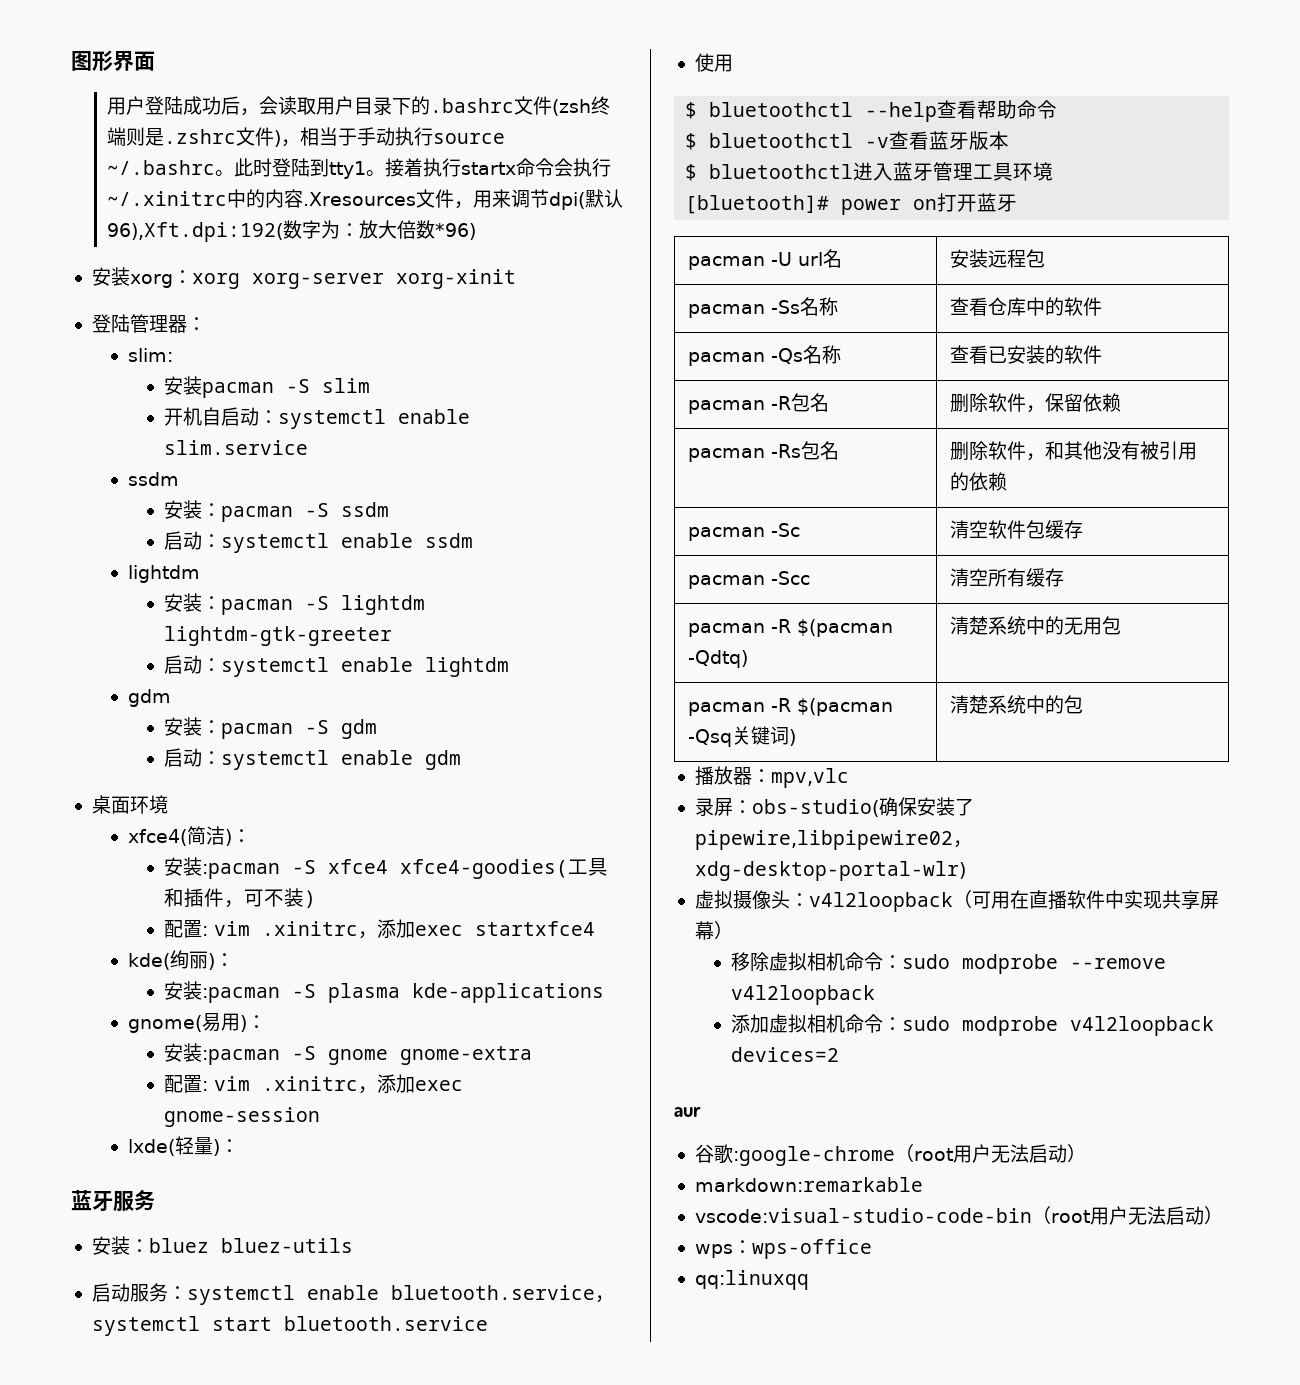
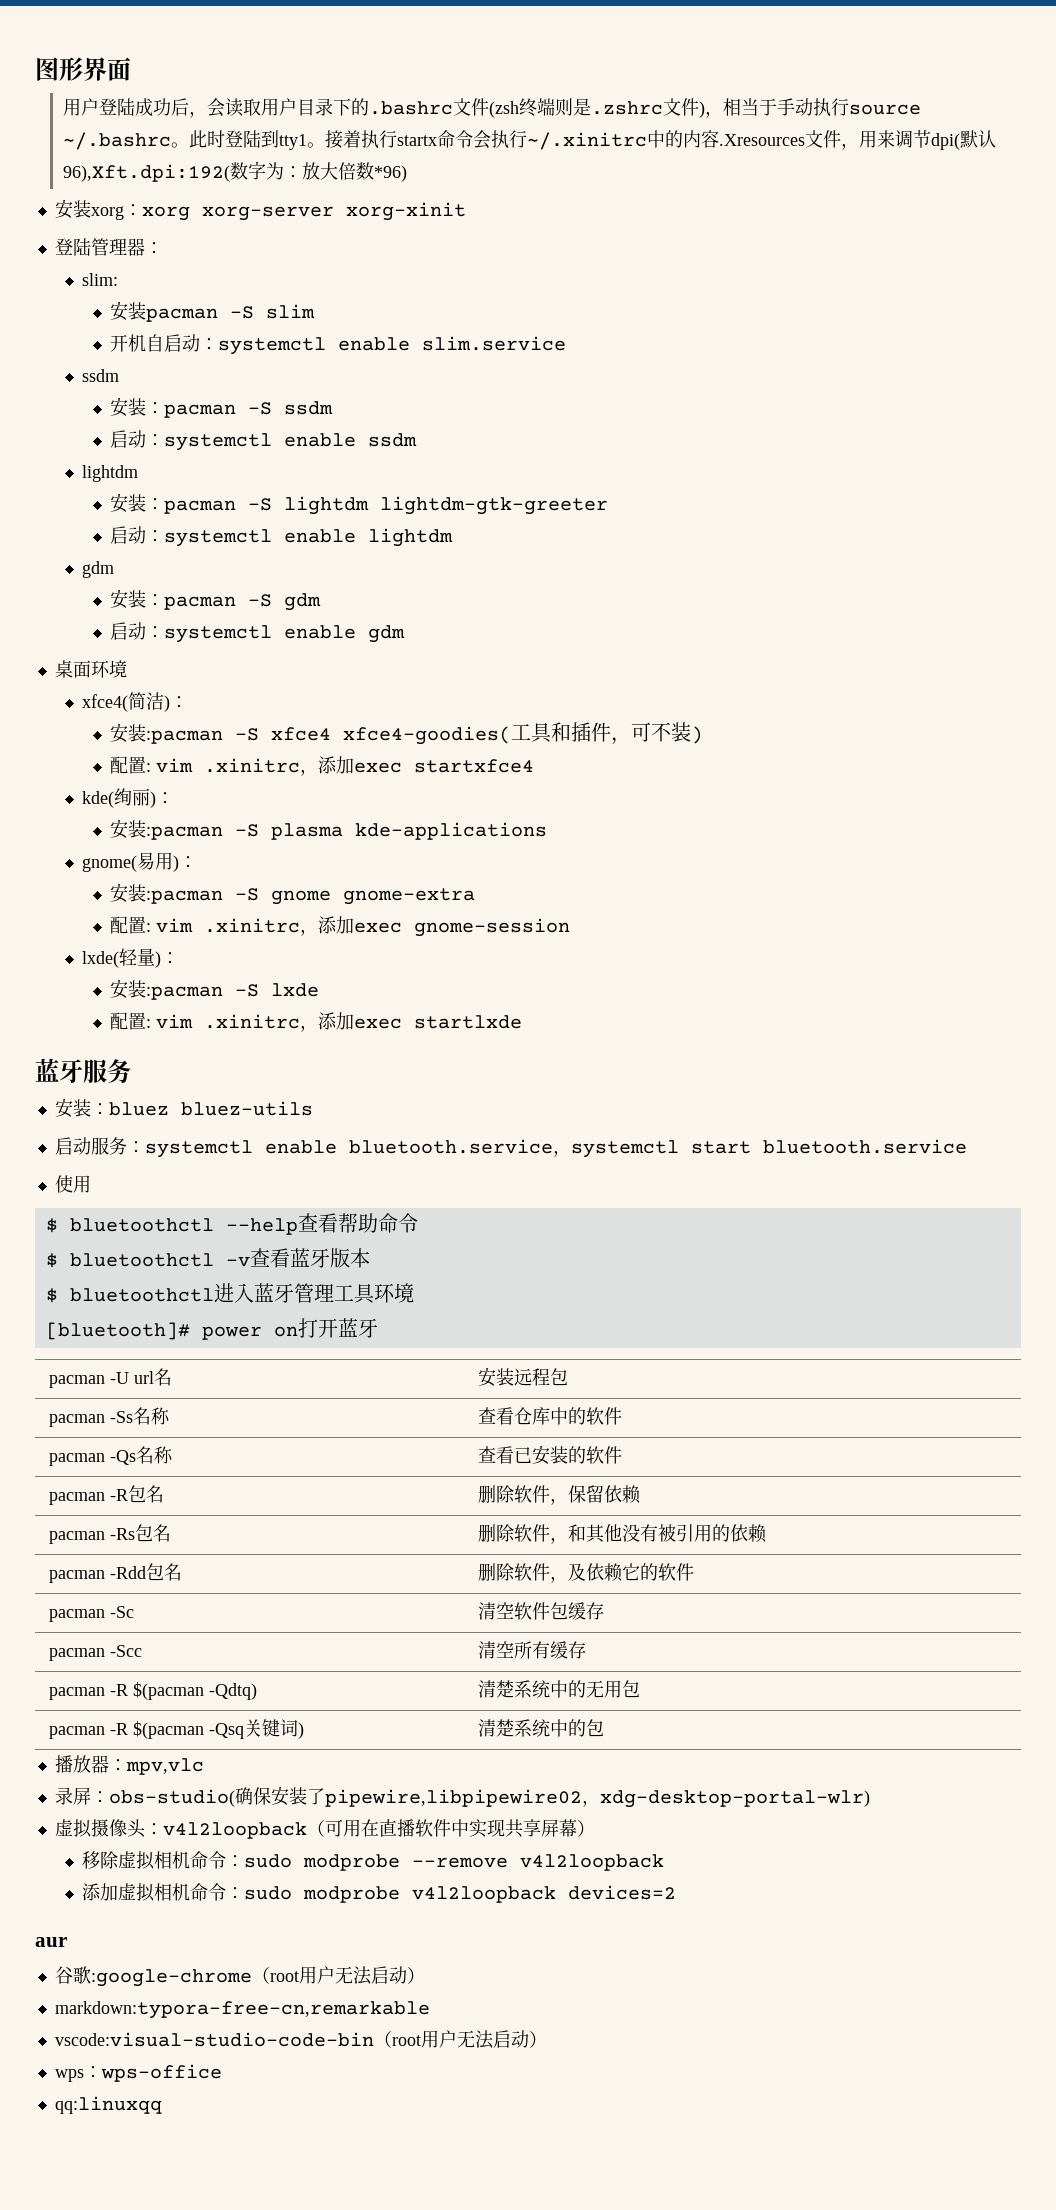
(240, 1146) none -> [109,979,319,1000] [109,1012,522,1032] // 安装:pacman -S lxde // 配置: vim .xinitrc，添加exec startlxde
(1007, 481) none -> [48,1563,182,1583] [477,1563,694,1583] // pacman -Rdd包名 | 删除软件，及依赖它的软件
[694,1177,923,1192] markdown:remarkable -> [54,2001,430,2019] markdown:typora-free-cn,remarkable

